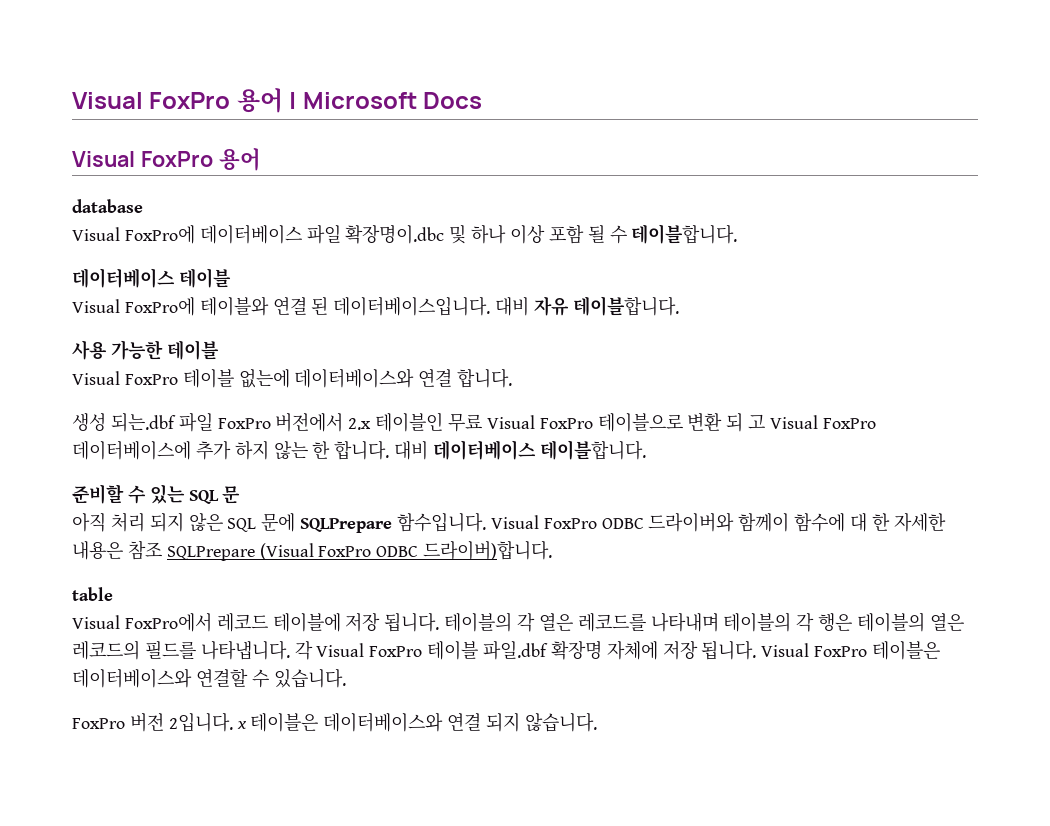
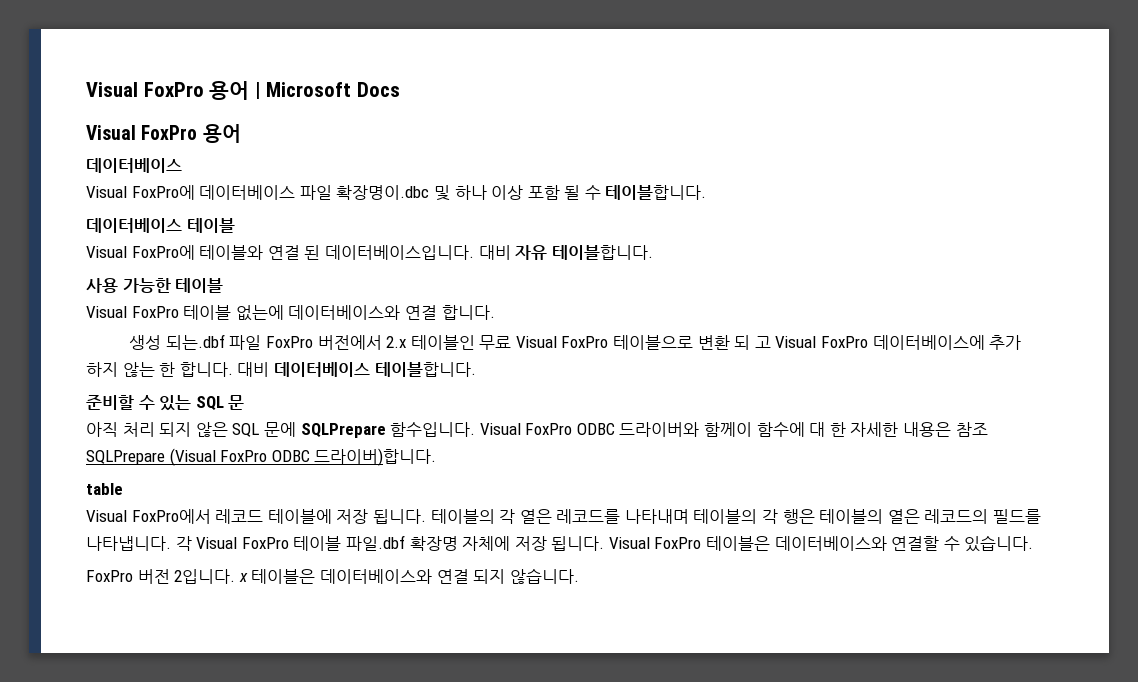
[72,199,143,213] database -> [86,158,182,173] 데이터베이스

